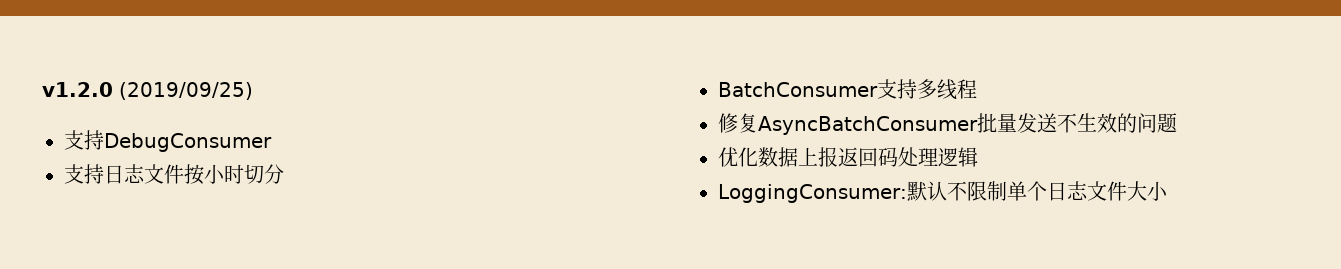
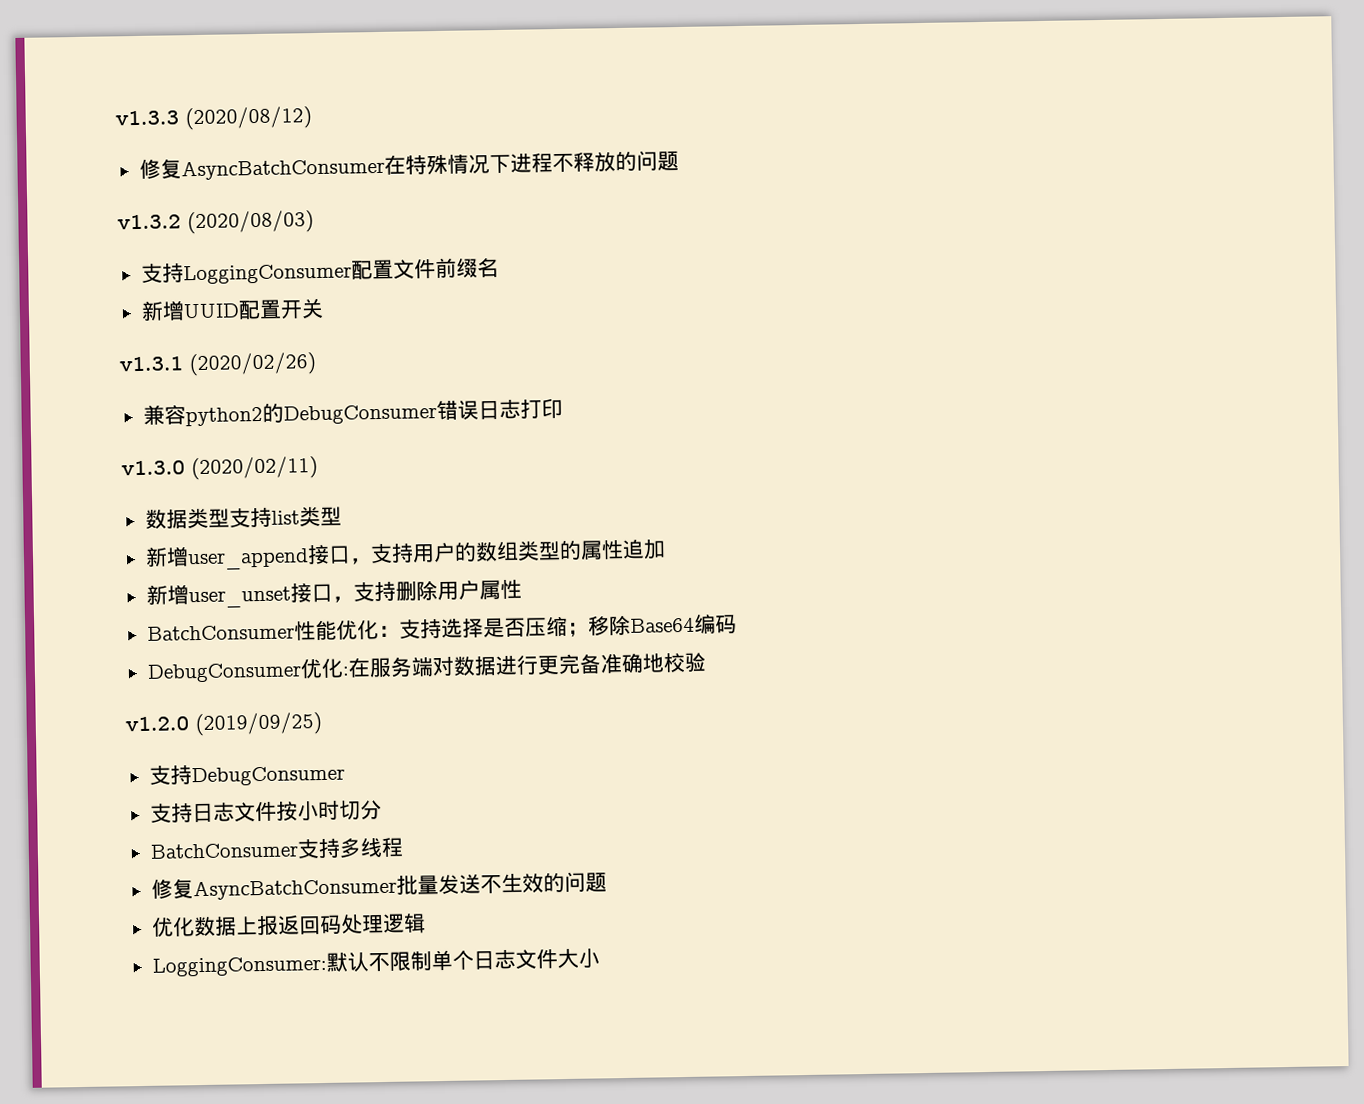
(42, 89) none -> [115,106,312,131] [138,150,679,181] [117,210,314,235] [140,257,499,285] [140,297,324,321] [119,352,316,377] [142,397,563,427] [121,456,318,481] [144,505,342,529] [144,538,666,571] [145,579,522,609] [146,613,737,641] [146,652,706,683] v1.3.3 (2020/08/12) // 修复AsyncBatchConsumer在特殊情况下进程不释放的问题 // v1.3.2 (2020/08/03) // 支持LoggingConsumer配置文件前缀名 // 新增UUID配置开关 // v1.3.1 (2020/02/26) // 兼容python2的DebugConsumer错误日志打印 // v1.3.0 (2020/02/11) // 数据类型支持list类型 // 新增user_append接口，支持用户的数组类型的属性追加 // 新增user_unset接口，支持删除用户属性 // BatchConsumer性能优化：支持选择是否压缩；移除Base64编码 // DebugConsumer优化:在服务端对数据进行更完备准确地校验 //

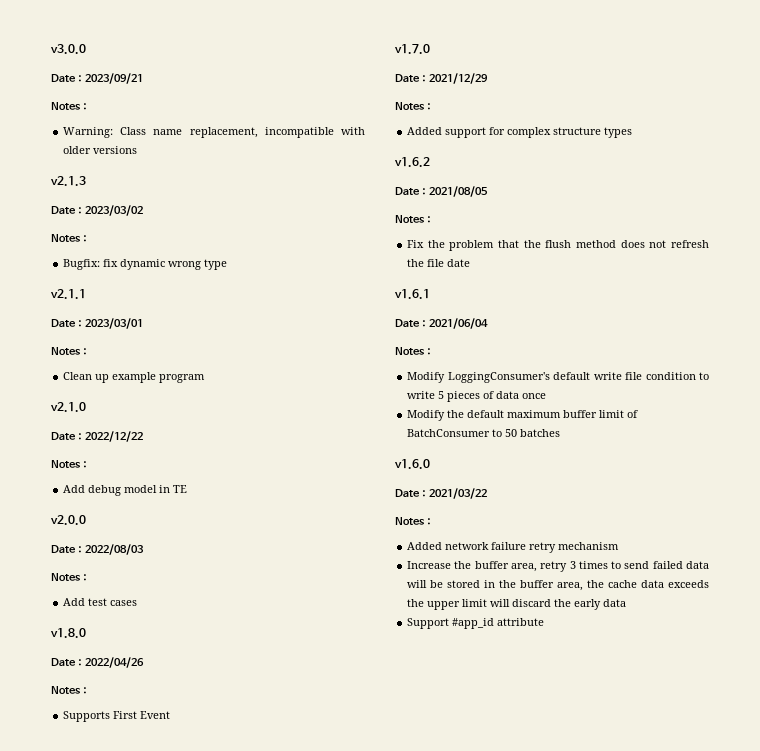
[115,106,312,131] [138,150,679,181] [117,210,314,235] [140,257,499,285] [140,297,324,321] [119,352,316,377] [142,397,563,427] [121,456,318,481] [144,505,342,529] [144,538,666,571] [145,579,522,609] [146,613,737,641] [146,652,706,683] [125,711,322,737] [148,764,345,787] [149,800,382,823] [149,837,404,859] [150,871,607,901] [150,913,426,937] [151,948,600,977] v1.3.3 (2020/08/12) // 修复AsyncBatchConsumer在特殊情况下进程不释放的问题 // v1.3.2 (2020/08/03) // 支持LoggingConsumer配置文件前缀名 // 新增UUID配置开关 // v1.3.1 (2020/02/26) // 兼容python2的DebugConsumer错误日志打印 // v1.3.0 (2020/02/11) // 数据类型支持list类型 // 新增user_append接口，支持用户的数组类型的属性追加 // 新增user_unset接口，支持删除用户属性 // BatchConsumer性能优化：支持选择是否压缩；移除Base64编码 // DebugConsumer优化:在服务端对数据进行更完备准确地校验 // v1.2.0 (2019/09/25) // 支持DebugConsumer // 支持日志文件按小时切分 // BatchConsumer支持多线程 // 修复AsyncBatchConsumer批量发送不生效的问题 // 优化数据上报返回码处理逻辑 // LoggingConsumer:默认不限制单个日志文件大小 -> [50,44,86,54] [51,73,143,84] [51,102,90,110] [63,127,365,138] [63,146,138,154] [50,176,86,186] [51,205,143,216] [51,234,90,242] [63,259,228,270] [50,289,86,299] [51,318,143,329] [51,347,90,355] [63,372,206,383] [50,402,86,412] [51,431,143,442] [51,460,90,468] [63,485,188,496] [50,515,86,525] [51,544,144,555] [51,573,90,581] [63,598,138,606] [50,628,86,638] [51,657,144,668] [51,686,90,694] [63,711,171,722] [394,44,430,54] [395,73,488,84] [395,102,434,110] [407,127,633,138] [394,157,430,167] [395,186,488,197] [395,215,434,223] [407,240,709,251] [407,259,471,267] [394,289,430,299] [395,318,488,329] [395,347,434,355] [407,372,709,383] [407,391,547,402] [407,410,639,421] [407,429,561,437] [394,459,430,469] [395,488,487,499] [395,517,434,525] [407,542,620,553] [407,561,709,572] [407,580,709,591] [407,599,627,610] [407,618,545,629] v3.0.0 // Date：2023/09/21 // Notes： // Warning: Class name replacement, incompatible with older versions // v2.1.3 // Date：2023/03/02 // Notes： // Bugfix: fix dynamic wrong type // v2.1.1 // Date：2023/03/01 // Notes： // Clean up example program // v2.1.0 // Date：2022/12/22 // Notes： // Add debug model in TE // v2.0.0 // Date：2022/08/03 // Notes： // Add test cases // v1.8.0 // Date：2022/04/26 // Notes： // Supports First Event // v1.7.0 // Date：2021/12/29 // Notes： // Added support for complex structure types // v1.6.2 // Date：2021/08/05 // Notes： // Fix the problem that the flush method does not refresh the file date // v1.6.1 // Date：2021/06/04 // Notes： // Modify LoggingConsumer's default write file condition to write 5 pieces of data once // Modify the default maximum buffer limit of BatchConsumer to 50 batches // v1.6.0 // Date：2021/03/22 // Notes： // Added network failure retry mechanism // Increase the buffer area, retry 3 times to send failed data will be stored in the buffer area, the cache data exceeds the upper limit will discard the early data // Support #app_id attribute

